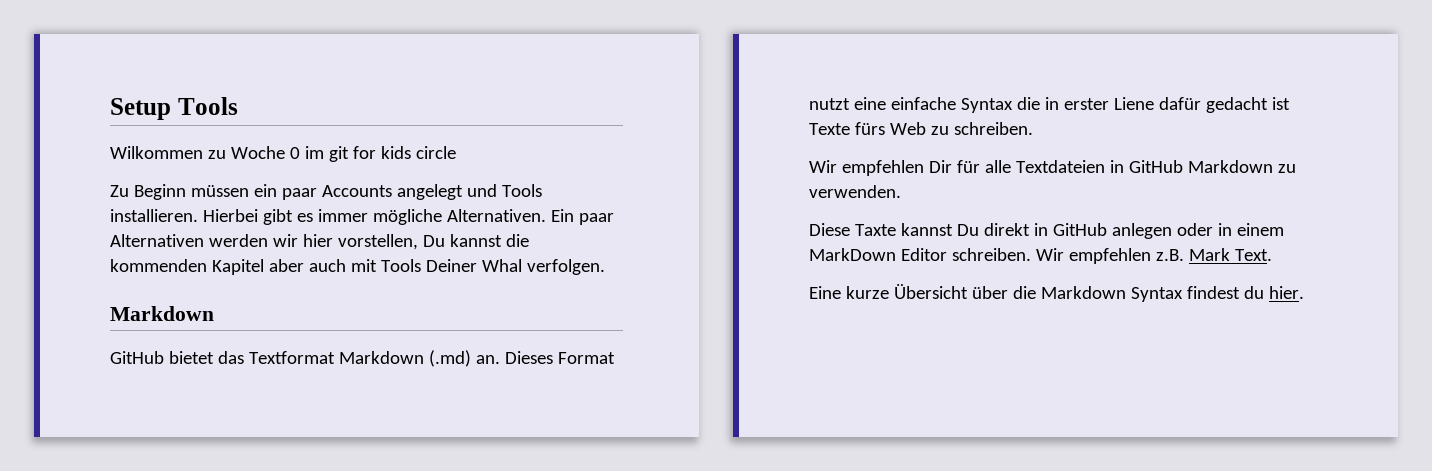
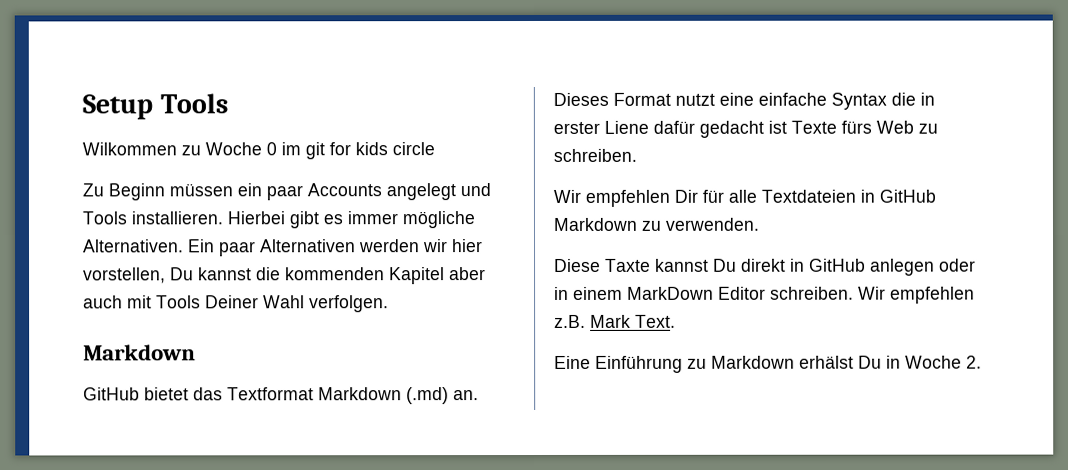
[481,259,522,272] Whal -> [263,295,305,309] Wahl
[845,284,1304,302] kurze Übersicht über die Markdown Syntax findest du hier. -> [595,355,982,373] Einführung zu Markdown erhälst Du in Woche 2.

